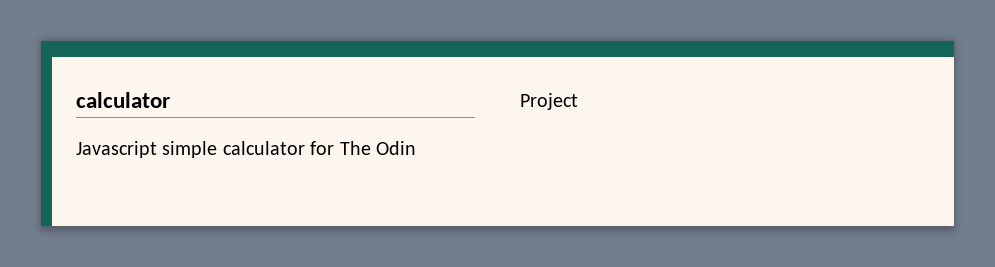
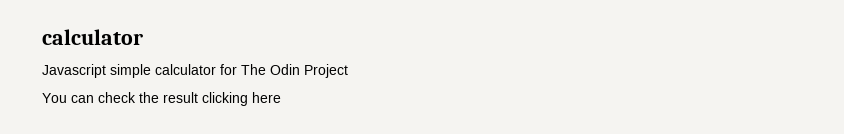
(578, 101) none -> [42,92,281,106] // You can check the result clicking here

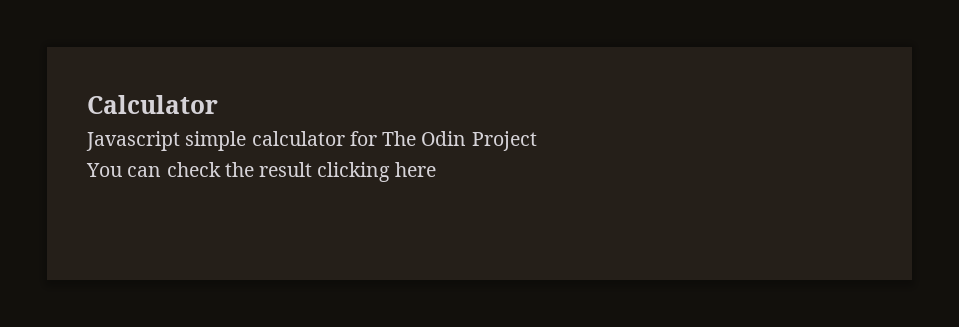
[42,29,143,45] calculator -> [87,95,218,114] Calculator

